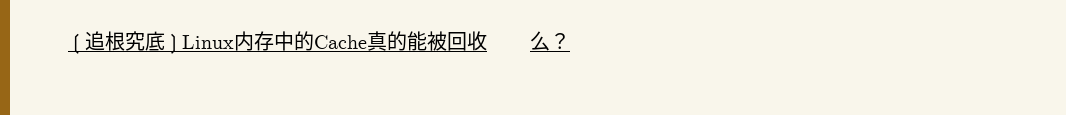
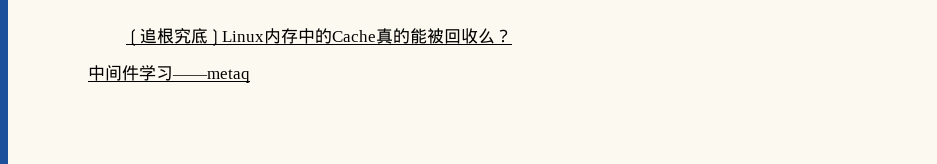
(570, 41) none -> [88,65,250,83] // 中间件学习——metaq

